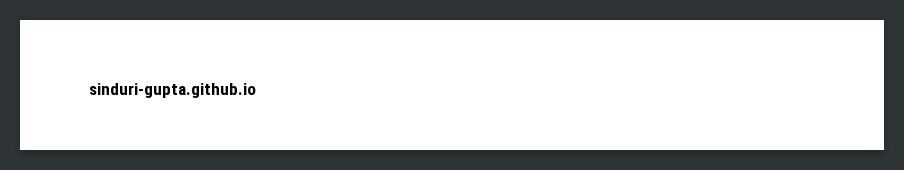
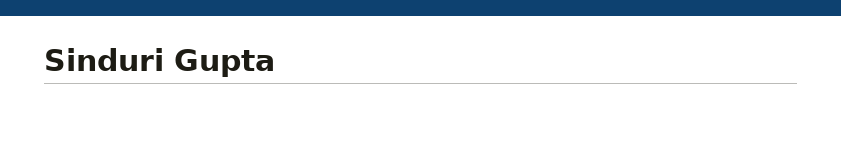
[89,83,256,98] sinduri-gupta.github.io -> [44,48,275,77] Sinduri Gupta

